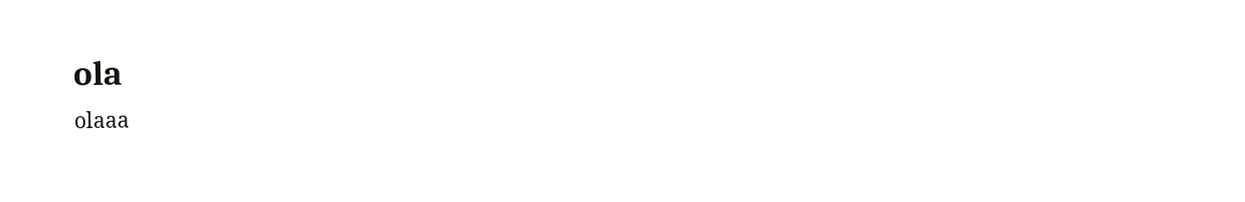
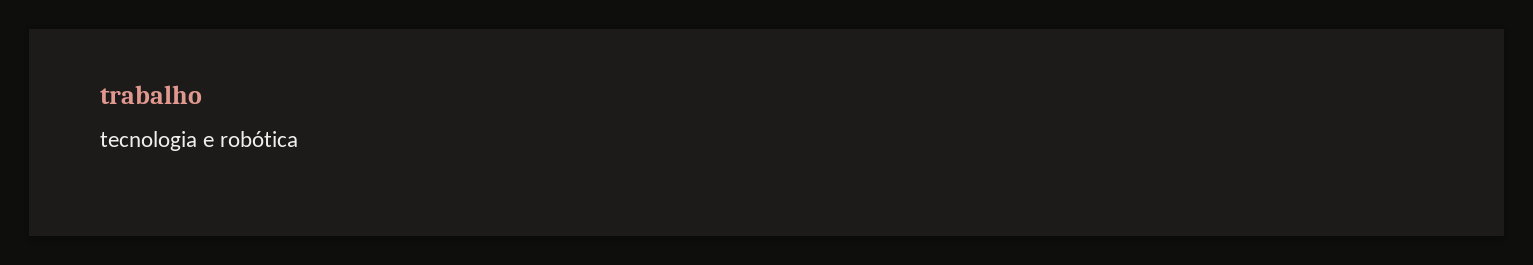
[73,59,122,86] [74,110,130,129] ola // olaaa -> [100,85,202,104] [100,131,299,151] trabalho // tecnologia e robótica

